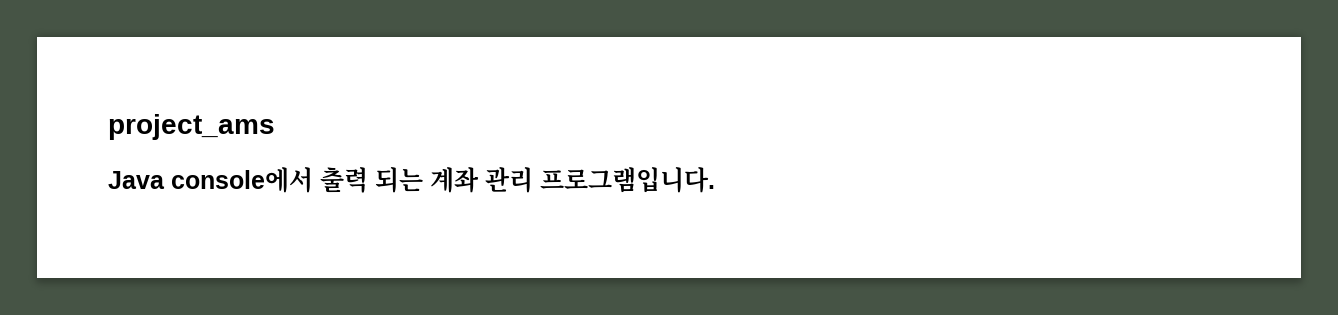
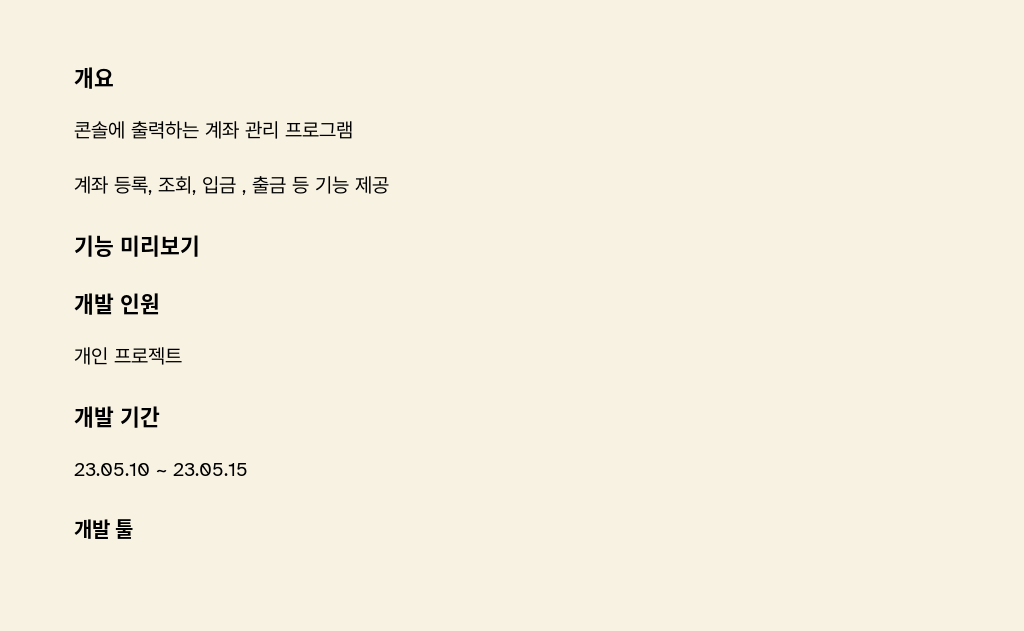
[108,114,275,140] [108,167,715,193] project_ams // Java console에서 출력 되는 계좌 관리 프로그램입니다. -> [74,67,114,89] [74,121,353,139] [74,176,389,195] [74,235,200,257] [74,293,160,315] [74,347,182,365] [74,406,160,428] [74,463,248,476] [74,519,134,539] 개요 // 콘솔에 출력하는 계좌 관리 프로그램 // 계좌 등록, 조회, 입금 , 출금 등 기능 제공 // 기능 미리보기 // 개발 인원 // 개인 프로젝트 // 개발 기간 // 23.05.10 ~ 23.05.15 // 개발 툴

